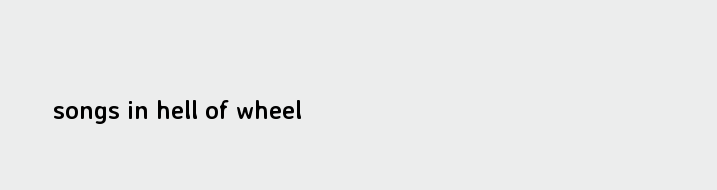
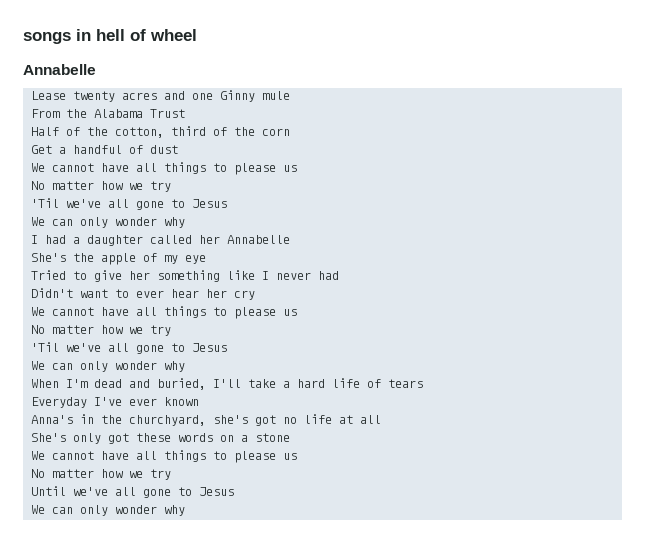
(302, 109) none -> [23,64,96,75] [31,90,291,102] [31,109,186,118] [31,126,291,138] [31,145,179,154] [31,162,298,175] [31,181,172,192] [31,198,228,210] [31,217,186,228] [31,235,291,246] [31,253,207,265] [31,270,340,282] [31,288,256,300] [31,306,298,319] [31,325,172,336] [31,342,228,354] [31,361,186,372] [31,378,424,390] [31,397,200,408] [31,414,382,426] [31,433,291,444] [31,450,298,463] [31,469,172,480] [31,486,235,498] [31,505,186,516] // Annabelle // Lease twenty acres and one Ginny mule // From the Alabama Trust // Half of the cotton, third of the corn // Get a handful of dust // We cannot have all things to please us // No matter how we try // 'Til we've all gone to Jesus // We can only wonder why // I had a daughter called her Annabelle // She's the apple of my eye // Tried to give her something like I never had // Didn't want to ever hear her cry // We cannot have all things to please us // No matter how we try // 'Til we've all gone to Jesus // We can only wonder why // When I'm dead and buried, I'll take a hard life of tears // Everyday I've ever known // Anna's in the churchyard, she's got no life at all // She's only got these words on a stone // We cannot have all things to please us // No matter how we try // Until we've all gone to Jesus // We can only wonder why

